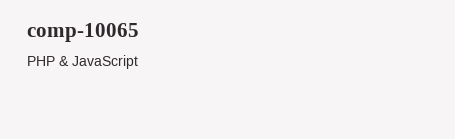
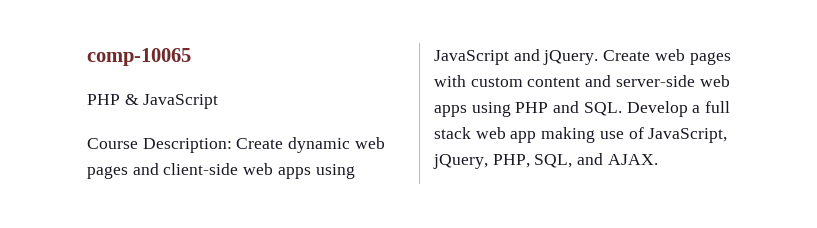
(138, 62) none -> [87,137,385,153] [87,163,355,179] [434,49,731,65] [434,75,730,87] [434,101,731,117] [434,127,728,143] [433,153,658,169] // Course Description: Create dynamic web pages and client-side web apps using JavaScript and jQuery. Create web pages with custom content and server-side web apps using PHP and SQL. Develop a full stack web app making use of JavaScript, jQuery, PHP, SQL, and AJAX.

